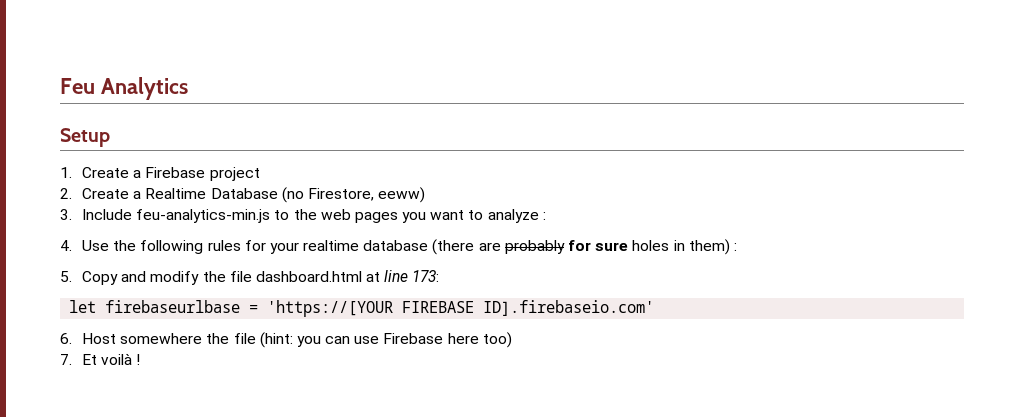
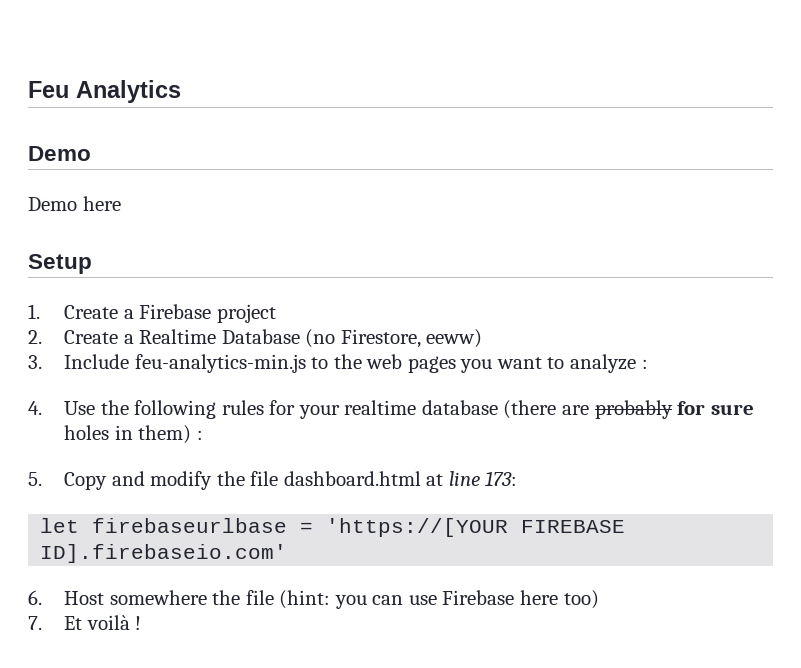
(188, 88) none -> [28,146,91,161] [28,196,121,211] // Demo // Demo here

